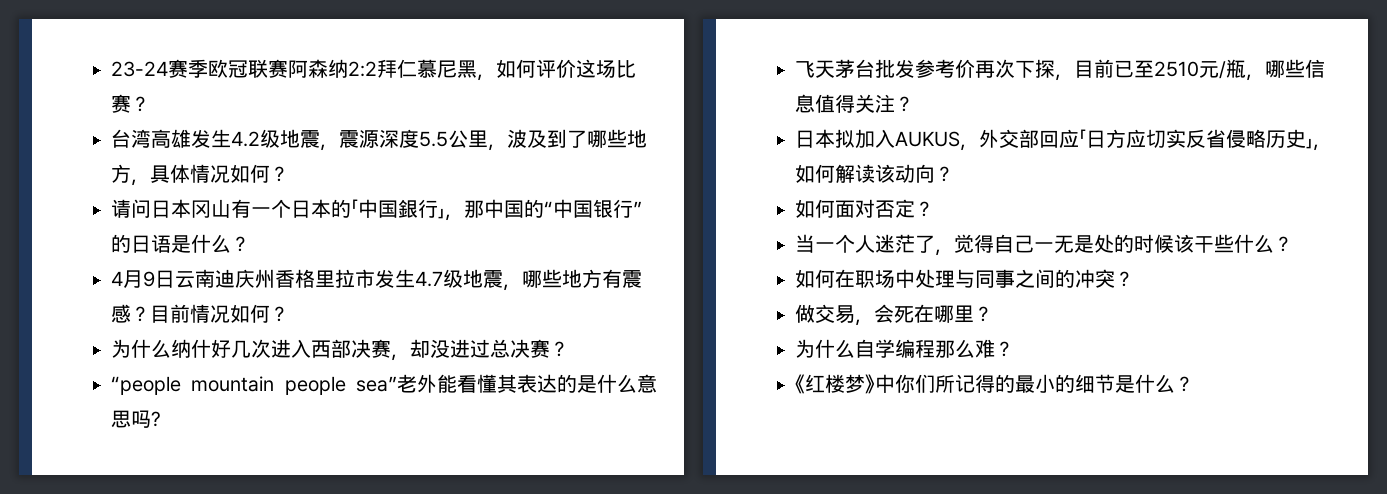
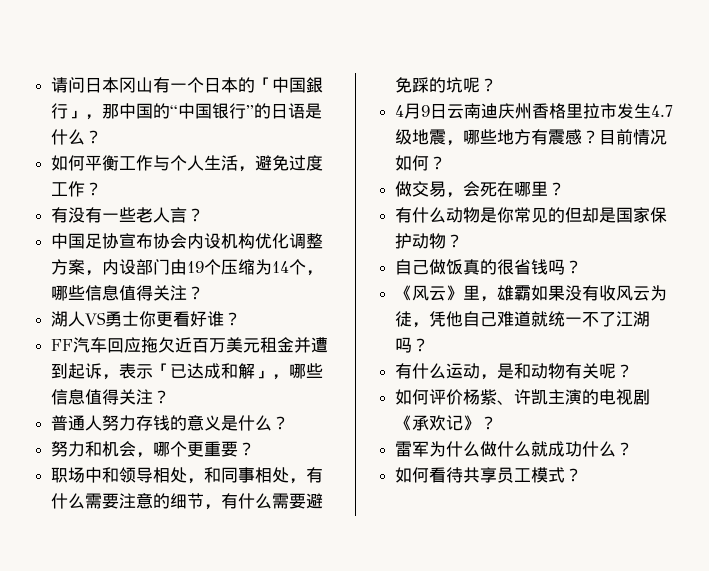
[111,59,636,81] [111,94,150,113] [111,129,647,151] [111,164,289,186] 23-24赛季欧冠联赛阿森纳2:2拜仁慕尼黑，如何评价这场比赛？ // 台湾高雄发生4.2级地震，震源深度5.5公里，波及到了哪些地方，具体情况如何？ // -> (51, 85) none
(250, 244) none -> [51,155,324,172] [51,181,103,197] [51,207,205,223] [51,233,324,249] [51,259,324,276] [51,285,205,301] [51,311,242,327] [51,337,329,353] [51,363,324,380] [51,389,171,405] [51,415,290,431] [51,441,256,458] [51,467,324,484] [51,493,324,510] [395,77,498,93] // 如何平衡工作与个人生活，避免过度工作？ // 有没有一些老人言？ // 中国足协宣布协会内设机构优化调整方案，内设部门由19个压缩为14个，哪些信息值得关注？ // 湖人VS勇士你更看好谁？ // FF汽车回应拖欠近百万美元租金并遭到起诉，表示「已达成和解」，哪些信息值得关注？ // 普通人努力存钱的意义是什么？ // 努力和机会，哪个更重要？ // 职场中和领导相处，和同事相处，有什么需要注意的细节，有什么需要避免踩的坑呢？
[111,339,569,361] [111,374,657,395] [111,410,161,428] [795,59,1325,81] [795,94,914,113] [795,129,1332,151] [795,164,954,183] [795,199,934,218] [795,234,1293,256] [795,269,1134,288] // 为什么纳什好几次进入西部决赛，却没进过总决赛？ // “people mountain people sea”老外能看懂其表达的是什么意思吗? // 飞天茅台批发参考价再次下探，目前已至2510元/瓶，哪些信息值得关注？ // 日本拟加入AUKUS，外交部回应「日方应切实反省侵略历史」，如何解读该动向？ // 如何面对否定？ // 当一个人迷茫了，觉得自己一无是处的时候该干些什么？ // 如何在职场中处理与同事之间的冲突？ -> (447, 163) none
[795,339,1014,358] [795,374,1175,394] 为什么自学编程那么难？ // 《红楼梦》中你们所记得的最小的细节是什么 -> [395,207,668,223] [395,233,464,249] [395,259,583,275] [395,285,668,302] [395,311,651,328] [395,337,430,353] [395,363,634,380] [395,389,651,405] [395,415,498,431] [395,441,634,457] [395,467,566,483] 有什么动物是你常见的但却是国家保护动物？ // 自己做饭真的很省钱吗？ // 《风云》里，雄霸如果没有收风云为徒，凭他自己难道就统一不了江湖吗？ // 有什么运动，是和动物有关呢？ // 如何评价杨紫、许凯主演的电视剧《承欢记》？ // 雷军为什么做什么就成功什么？ // 如何看待共享员工模式

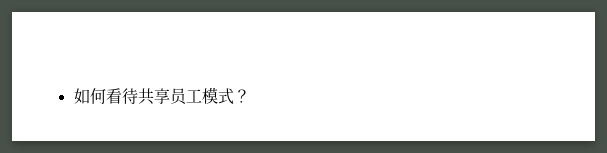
[51,77,324,93] [51,103,323,120] [51,129,103,145] [51,155,324,172] [51,181,103,197] [51,207,205,223] [51,233,324,249] [51,259,324,276] [51,285,205,301] [51,311,242,327] [51,337,329,353] [51,363,324,380] [51,389,171,405] [51,415,290,431] [51,441,256,458] [51,467,324,484] [51,493,324,510] [395,77,498,93] [395,103,674,119] [395,129,668,146] [395,155,447,171] [395,181,566,198] [395,207,668,223] [395,233,464,249] [395,259,583,275] [395,285,668,302] [395,311,651,328] [395,337,430,353] [395,363,634,380] [395,389,651,405] [395,415,498,431] [395,441,634,457] 请问日本冈山有一个日本的「中国銀行」，那中国的“中国银行”的日语是什么？ // 如何平衡工作与个人生活，避免过度工作？ // 有没有一些老人言？ // 中国足协宣布协会内设机构优化调整方案，内设部门由19个压缩为14个，哪些信息值得关注？ // 湖人VS勇士你更看好谁？ // FF汽车回应拖欠近百万美元租金并遭到起诉，表示「已达成和解」，哪些信息值得关注？ // 普通人努力存钱的意义是什么？ // 努力和机会，哪个更重要？ // 职场中和领导相处，和同事相处，有什么需要注意的细节，有什么需要避免踩的坑呢？ // 4月9日云南迪庆州香格里拉市发生4.7级地震，哪些地方有震感？目前情况如何？ // 做交易，会死在哪里？ // 有什么动物是你常见的但却是国家保护动物？ // 自己做饭真的很省钱吗？ // 《风云》里，雄霸如果没有收风云为徒，凭他自己难道就统一不了江湖吗？ // 有什么运动，是和动物有关呢？ // 如何评价杨紫、许凯主演的电视剧《承欢记》？ // 雷军为什么做什么就成功什么？ // -> (73, 96) none

